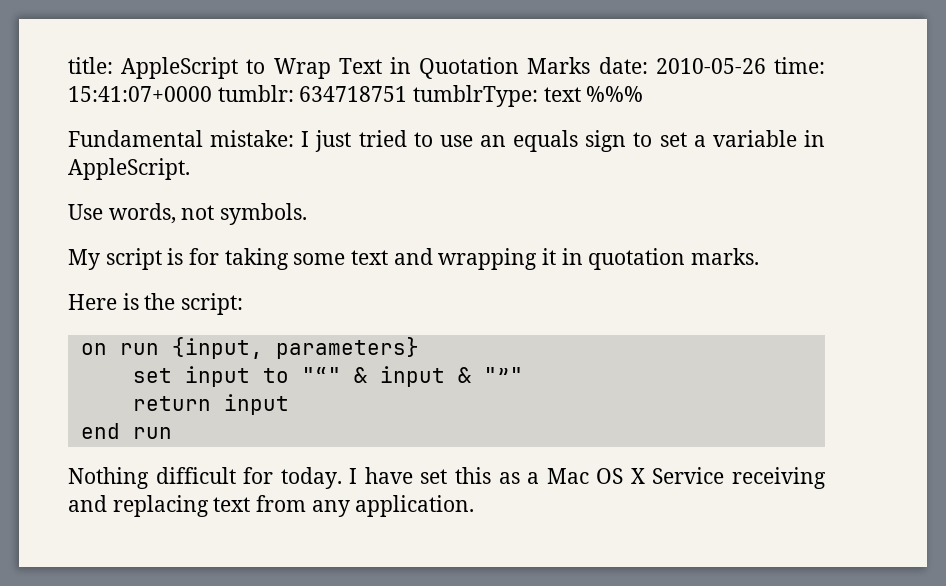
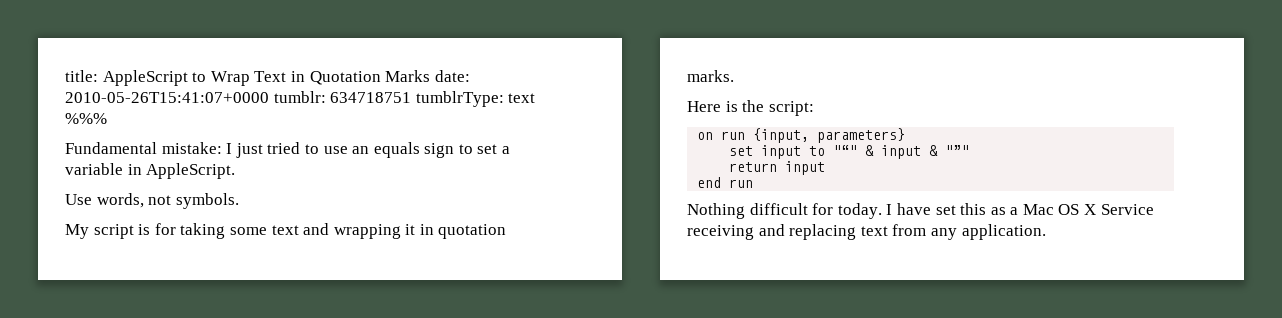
[655,57,825,74] [68,86,212,102] 2010-05-26 time: 15:41:07+0000 -> [65,92,269,103] 2010-05-26T15:41:07+0000

